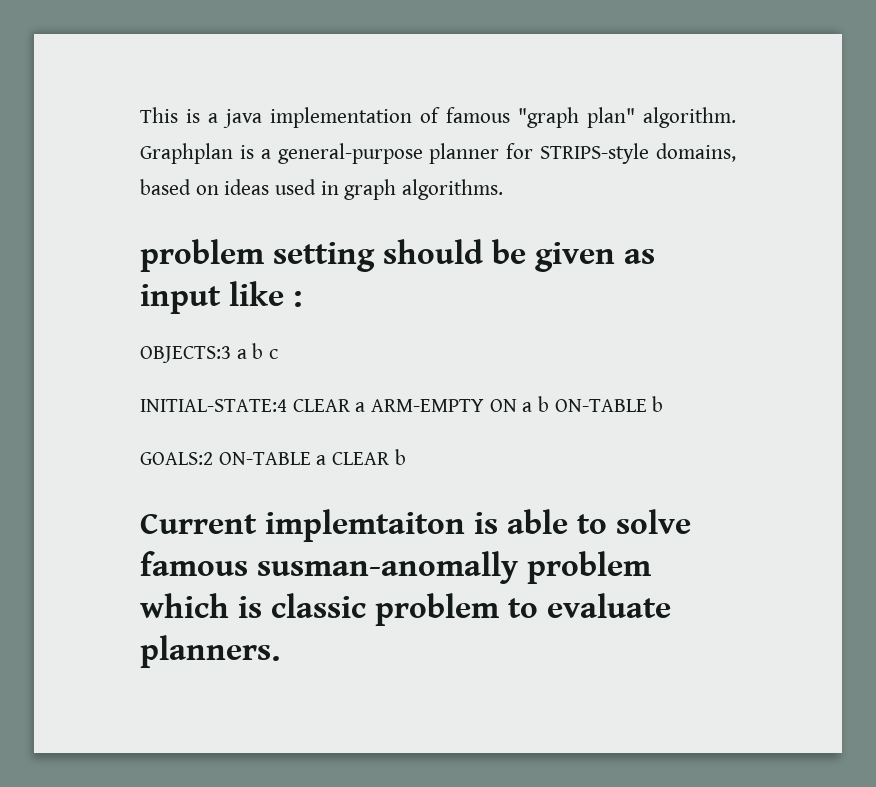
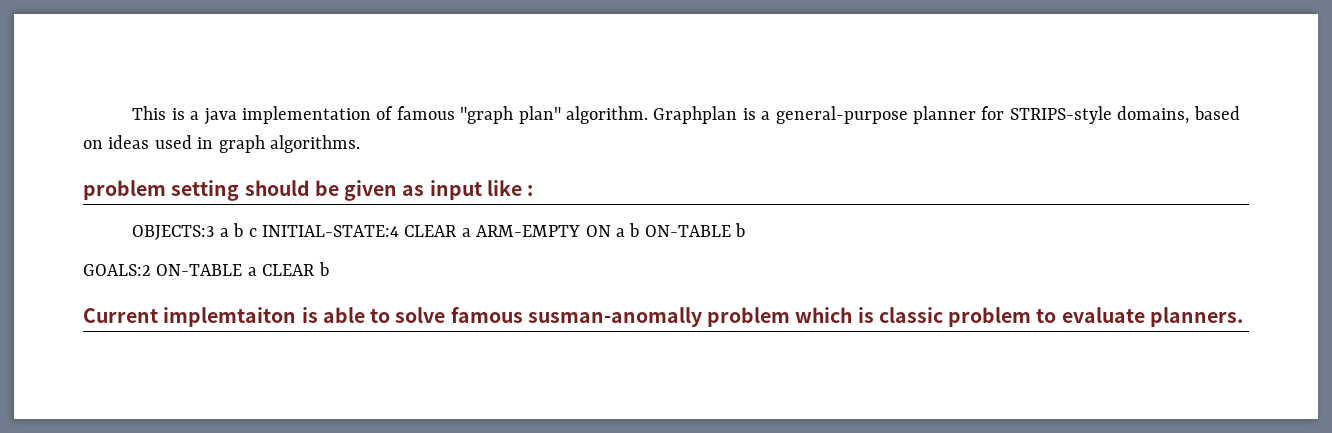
(279, 354) // -> (257, 232) none

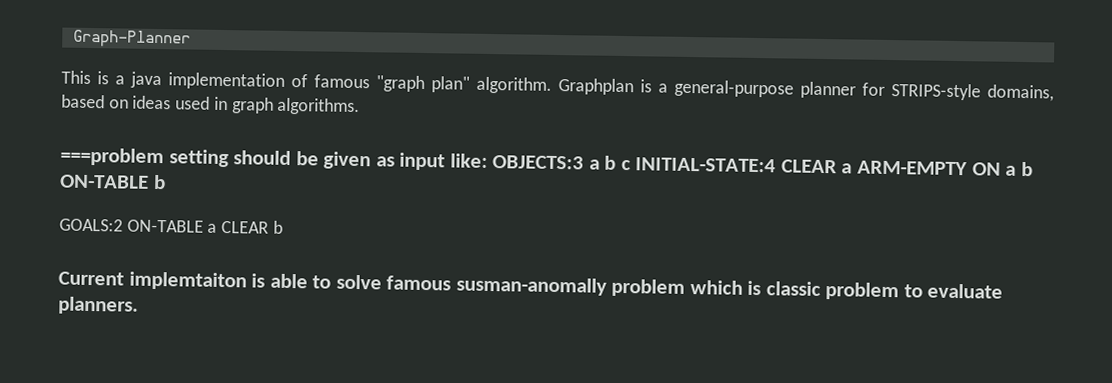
(132, 113) none -> [72,29,191,48] Graph-Planner //
[83,180,166,200] problem -> [60,147,164,167] ===problem
[486,180,534,196] like : // -> [449,153,488,168] like:

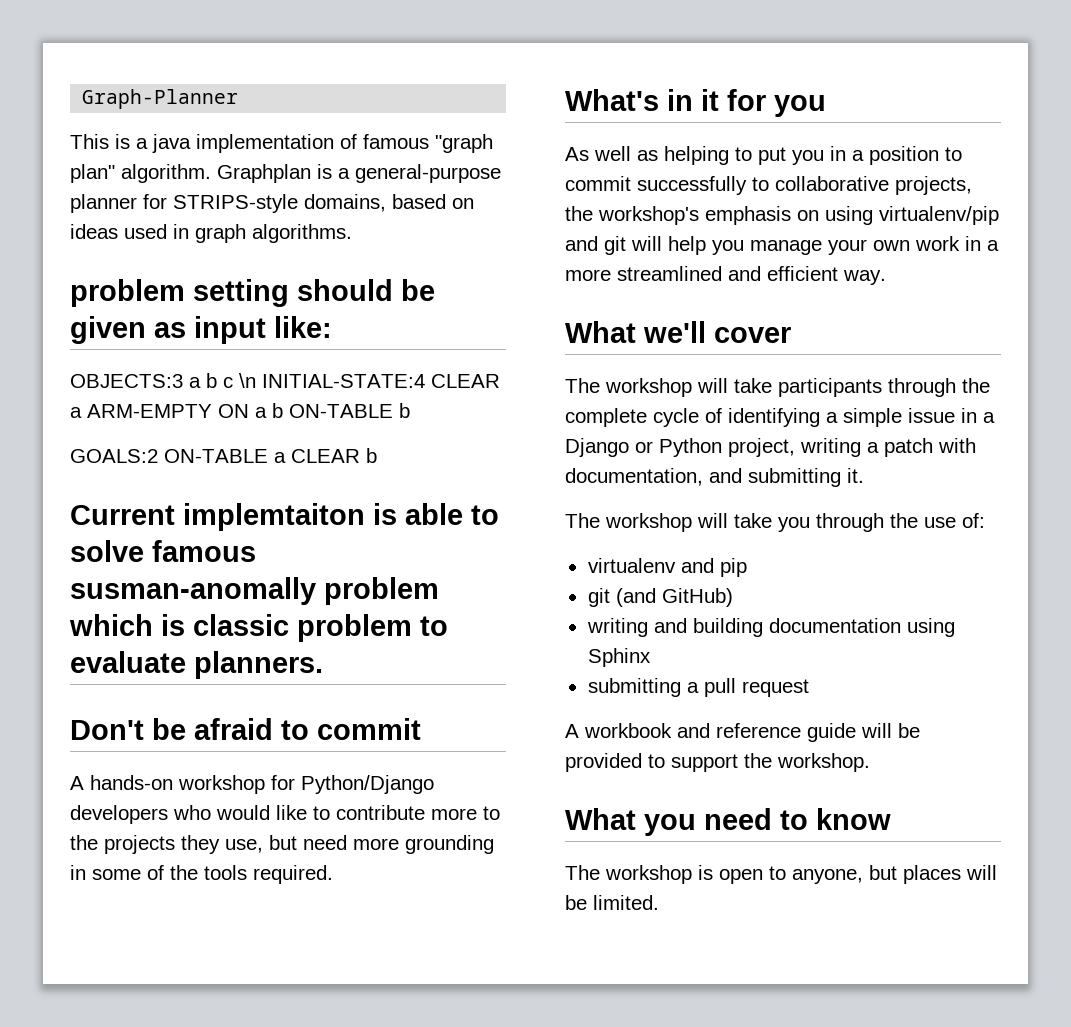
[60,147,164,167] ===problem -> [70,279,185,307] problem
(488, 160) none -> (332, 327) //
(631, 165) none -> [239,373,256,388] \n
(139, 305) none -> [70,718,421,740] [70,775,434,794] [70,805,500,824] [70,835,494,854] [70,865,333,884] [565,89,826,117] [565,146,962,165] [565,176,972,195] [565,206,999,225] [565,236,999,255] [565,266,886,285] [565,321,791,343] [565,378,990,397] [565,408,995,427] [565,438,976,457] [565,468,864,487] [565,513,985,532] [587,558,747,577] [587,588,733,607] [586,618,955,637] [587,648,651,667] [587,678,809,697] [565,723,920,742] [565,753,870,772] [565,808,891,836] [565,865,997,884] [565,895,659,910] // Don't be afraid to commit // A hands-on workshop for Python/Django developers who would like to contribute more to the projects they use, but need more grounding in some of the tools required. // What's in it for you // As well as helping to put you in a position to commit successfully to collaborative projects, the workshop's emphasis on using virtualenv/pip and git will help you manage your own work in a more streamlined and efficient way. // What we'll cover // The workshop will take participants through the complete cycle of identifying a simple issue in a Django or Python project, writing a patch with documentation, and submitting it. // The workshop will take you through the use of: // virtualenv and pip // git (and GitHub) // writing and building documentation using Sphinx // submitting a pull request // A workbook and reference guide will be provided to support the workshop. // What you need to know // The workshop is open to anyone, but places will be limited.

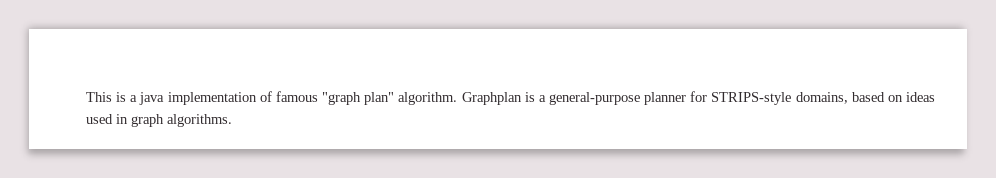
[82,89,239,109] Graph-Planner // -> (86, 97) none
[70,279,435,307] [70,316,332,344] [70,373,500,388] [70,403,410,418] [70,448,377,463] [70,503,499,531] [70,540,256,562] [70,577,439,605] [69,614,448,642] [70,651,323,679] [70,718,421,740] [70,775,434,794] [70,805,500,824] [70,835,494,854] [70,865,333,884] [565,89,826,117] [565,146,962,165] [565,176,972,195] [565,206,999,225] [565,236,999,255] [565,266,886,285] [565,321,791,343] [565,378,990,397] [565,408,995,427] [565,438,976,457] [565,468,864,487] [565,513,985,532] [587,558,747,577] [587,588,733,607] [586,618,955,637] [587,648,651,667] [587,678,809,697] [565,723,920,742] [565,753,870,772] [565,808,891,836] [565,865,997,884] [565,895,659,910] // problem setting should be given as input like: // OBJECTS:3 a b c \n INITIAL-STATE:4 CLEAR a ARM-EMPTY ON a b ON-TABLE b // GOALS:2 ON-TABLE a CLEAR b // Current implemtaiton is able to solve famous susman-anomally problem which is classic problem to evaluate planners. // Don't be afraid to commit // A hands-on workshop for Python/Django developers who would like to contribute more to the projects they use, but need more grounding in some of the tools required. // What's in it for you // As well as helping to put you in a position to commit successfully to collaborative projects, the workshop's emphasis on using virtualenv/pip and git will help you manage your own work in a more streamlined and efficient way. // What we'll cover // The workshop will take participants through the complete cycle of identifying a simple issue in a Django or Python project, writing a patch with documentation, and submitting it. // The workshop will take you through the use of: // virtualenv and pip // git (and GitHub) // writing and building documentation using Sphinx // submitting a pull request // A workbook and reference guide will be provided to support the workshop. // What you need to know // The workshop is open to anyone, but places will be limited. -> (232, 120) none

